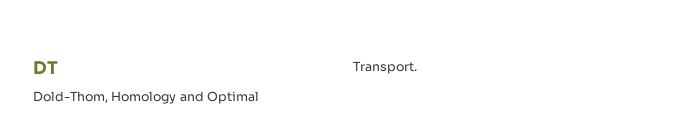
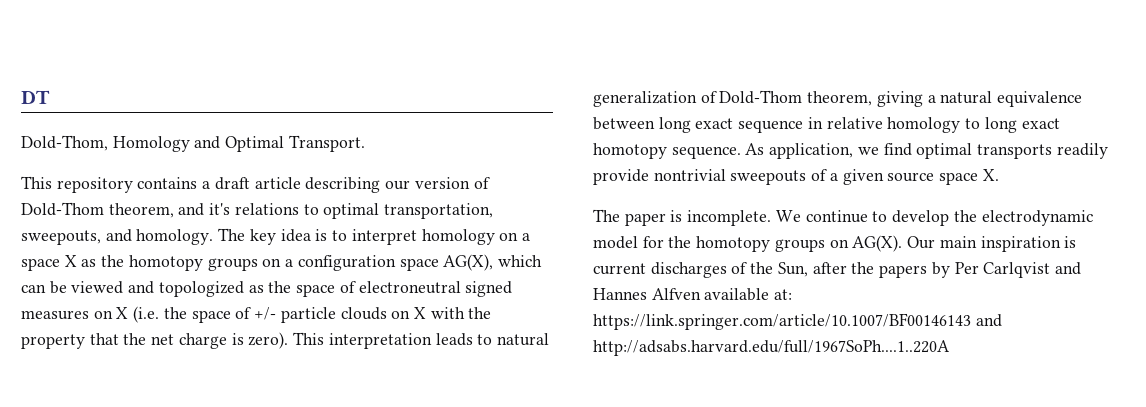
(417, 67) none -> [21,176,490,193] [21,202,494,219] [21,228,530,245] [21,254,542,271] [21,281,513,297] [21,306,492,323] [21,332,549,349] [593,90,1083,107] [593,117,1060,133] [593,143,1108,159] [593,169,999,185] [593,209,1093,226] [593,235,1077,252] [593,262,1081,278] [593,288,793,301] [593,313,1002,330] [593,340,950,356] // This repository contains a draft article describing our version of Dold-Thom theorem, and it's relations to optimal transportation, sweepouts, and homology. The key idea is to interpret homology on a space X as the homotopy groups on a configuration space AG(X), which can be viewed and topologized as the space of electroneutral signed measures on X (i.e. the space of +/- particle clouds on X with the property that the net charge is zero). This interpretation leads to natural generalization of Dold-Thom theorem, giving a natural equivalence between long exact sequence in relative homology to long exact homotopy sequence. As application, we find optimal transports readily provide nontrivial sweepouts of a given source space X. // The paper is incomplete. We continue to develop the electrodynamic model for the homotopy groups on AG(X). Our main inspiration is current discharges of the Sun, after the papers by Per Carlqvist and Hannes Alfven available at: https://link.springer.com/article/10.1007/BF00146143 and http://adsabs.harvard.edu/full/1967SoPh....1..220A

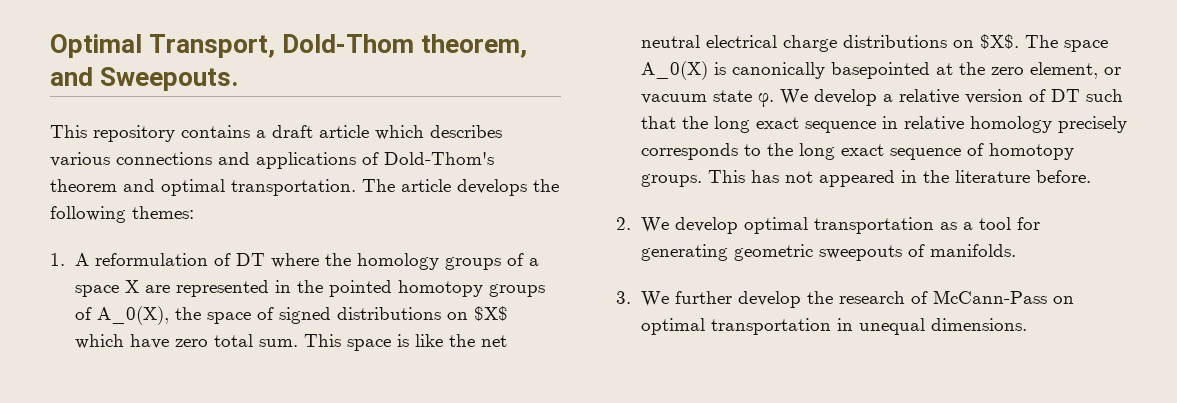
[21,90,50,104] [21,135,365,152] DT // Dold-Thom, Homology and Optimal Transport. -> [50,34,528,58] [50,67,239,91] Optimal Transport, Dold-Thom theorem, and Sweepouts.
[305,177,490,193] [21,202,494,219] [21,228,530,245] [21,254,542,271] [21,281,513,297] [21,306,492,323] [21,332,549,349] [593,90,1083,107] [593,117,655,130] describing our version of Dold-Thom theorem, and it's relations to optimal transportation, sweepouts, and homology. The key idea is to interpret homology on a space X as the homotopy groups on a configuration space AG(X), which can be viewed and topologized as the space of electroneutral signed measures on X (i.e. the space of +/- particle clouds on X with the property that the net charge is zero). This interpretation leads to natural generalization of Dold-Thom theorem, giving a natural equivalence between -> [375,125,502,140] [50,152,494,169] [50,179,559,196] [50,206,194,223] [50,253,539,270] [74,280,545,297] [74,306,508,325] [74,334,507,351] [640,34,1108,52] [640,61,1121,80] [640,89,1123,108] [640,116,708,129] which describes various connections and applications of Dold-Thom's theorem and optimal transportation. The article develops the following themes: // 1. A reformulation of DT where the homology groups of a space X are represented in the pointed homotopy groups of A_0(X), the space of signed distributions on $X$ which have zero total sum. This space is like the net neutral electrical charge distributions on $X$. The space A_0(X) is canonically basepointed at the zero element, or vacuum state φ. We develop a relative version of DT such that the
[965,117,1060,133] [593,143,1108,159] [593,169,999,185] [593,209,1093,226] [593,235,1077,252] [593,262,1081,278] [593,288,793,301] [593,313,1002,330] [593,340,950,356] to long exact homotopy sequence. As application, we find optimal transports readily provide nontrivial sweepouts of a given source space X. // The paper is incomplete. We continue to develop the electrodynamic model for the homotopy groups on AG(X). Our main inspiration is current discharges of the Sun, after the papers by Per Carlqvist and Hannes Alfven available at: https://link.springer.com/article/10.1007/BF00146143 and http://adsabs.harvard.edu/full/1967SoPh....1..220A -> [1057,116,1127,133] [640,143,1074,160] [640,170,1091,187] [616,217,1040,234] [640,244,1016,261] [616,290,1074,308] [640,318,1027,335] precisely corresponds to the long exact sequence of homotopy groups. This has not appeared in the literature before. // 2. We develop optimal transportation as a tool for generating geometric sweepouts of manifolds. // 3. We further develop the research of McCann-Pass on optimal transportation in unequal dimensions.

